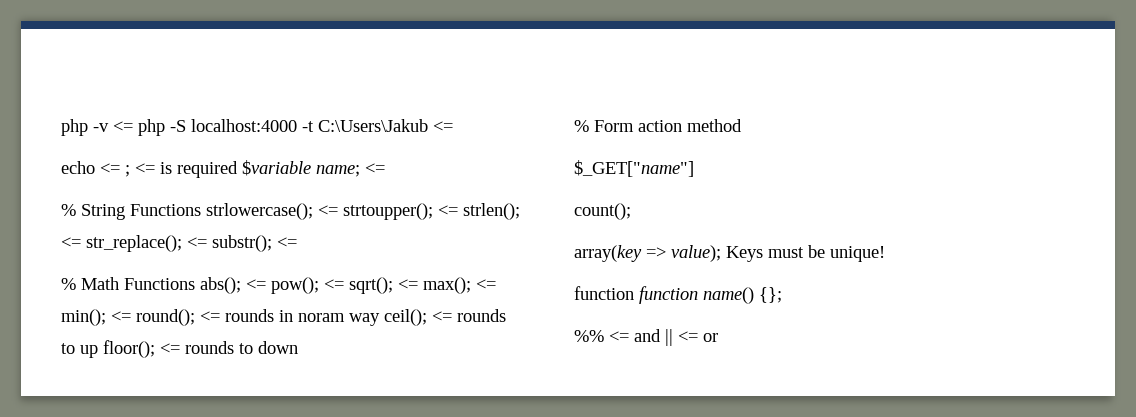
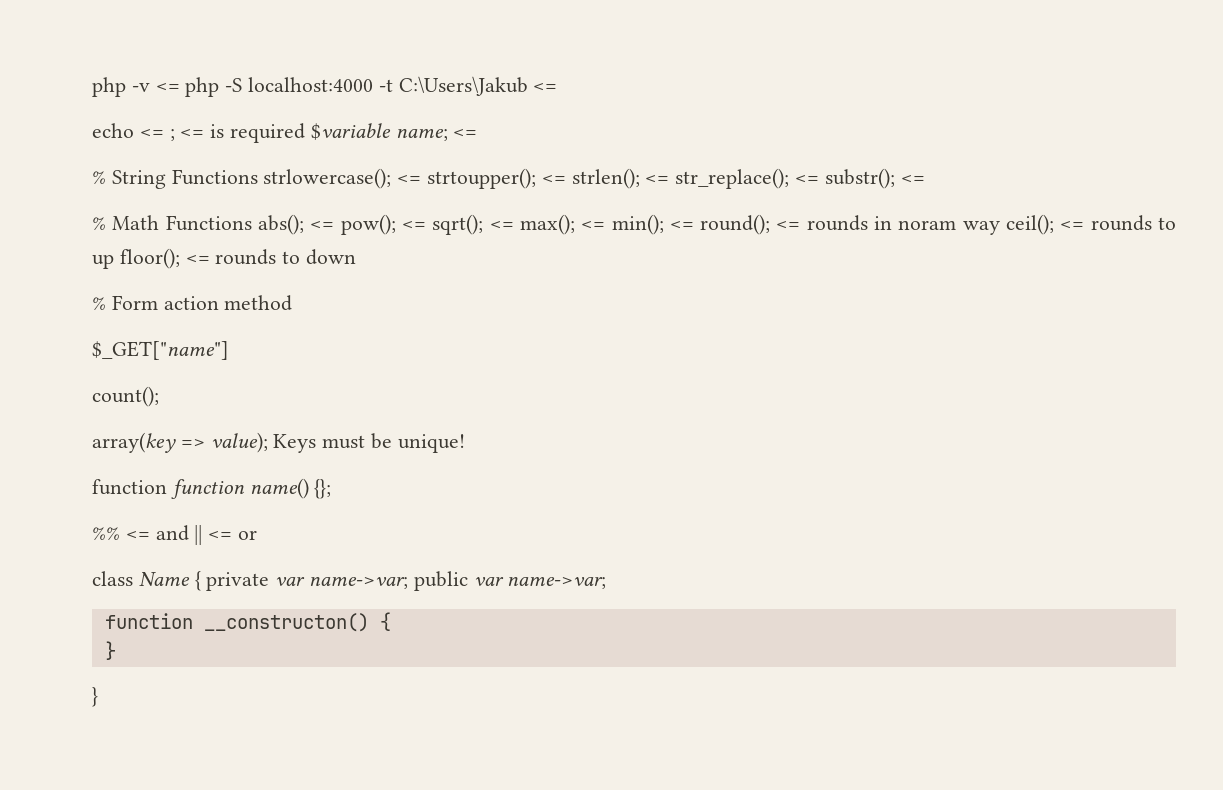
(718, 337) none -> [92,571,607,591] [104,612,391,632] [104,641,116,660] [92,687,98,707] // class Name { private var name->var; public var name->var; // function __constructon() { // } // }

